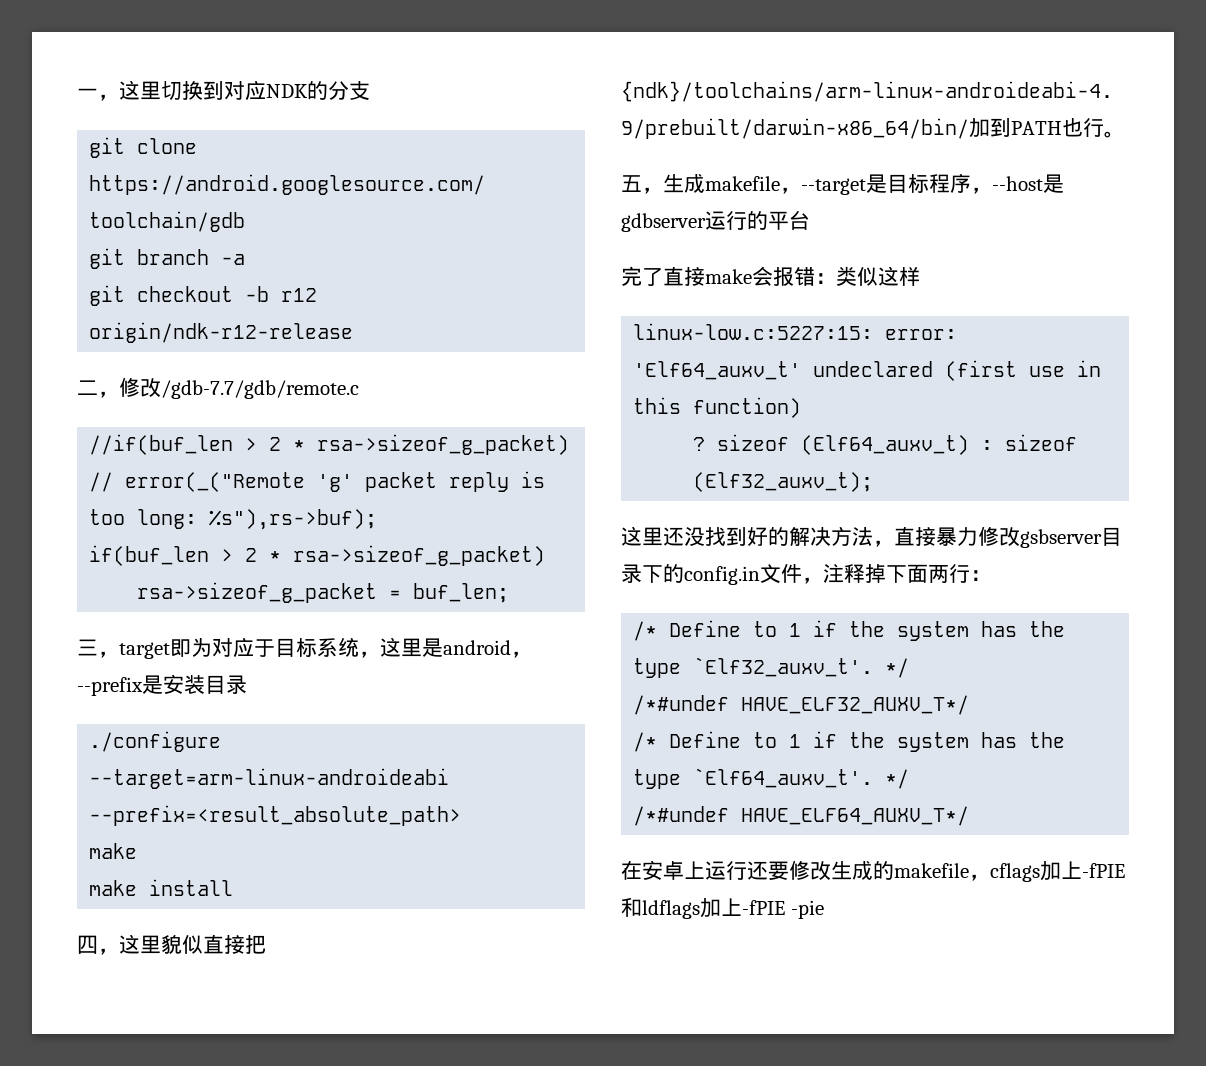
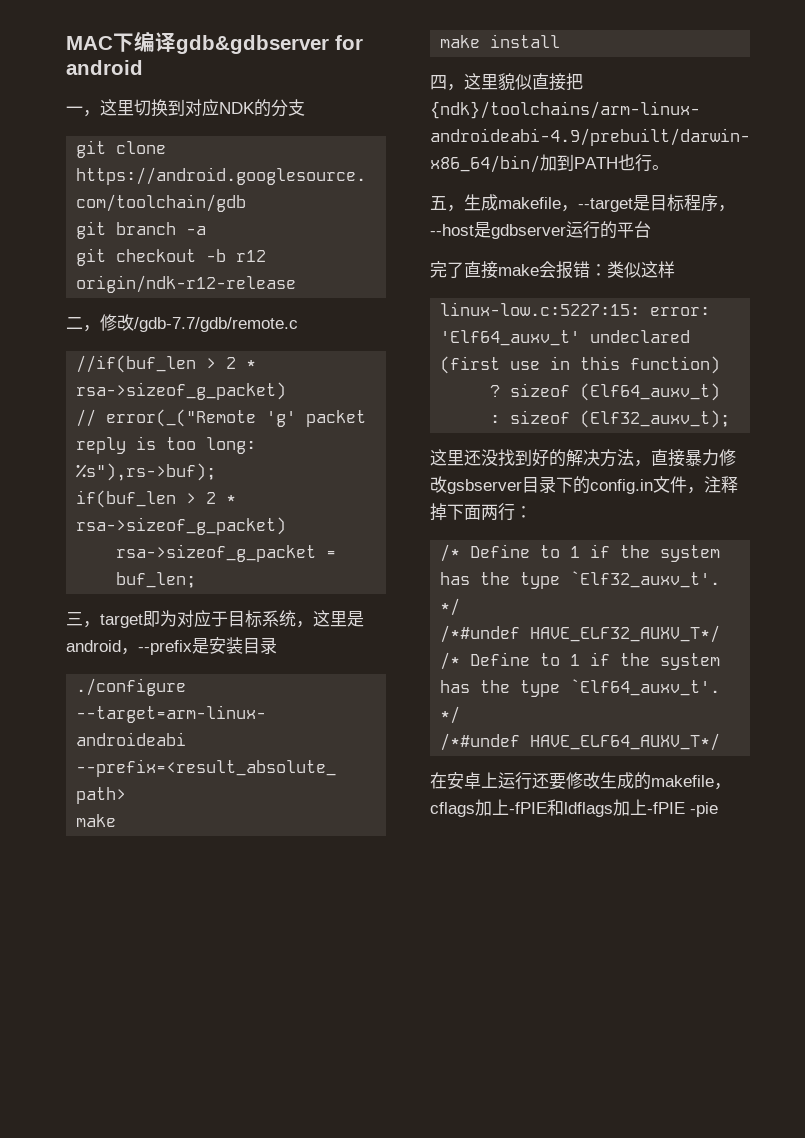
(77, 93) none -> [66,31,363,54] [66,60,143,75] MAC下编译gdb&gdbserver for android //

